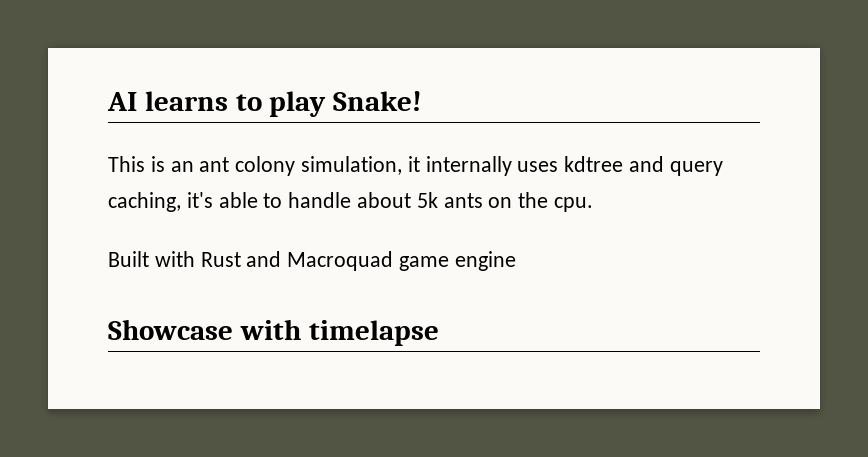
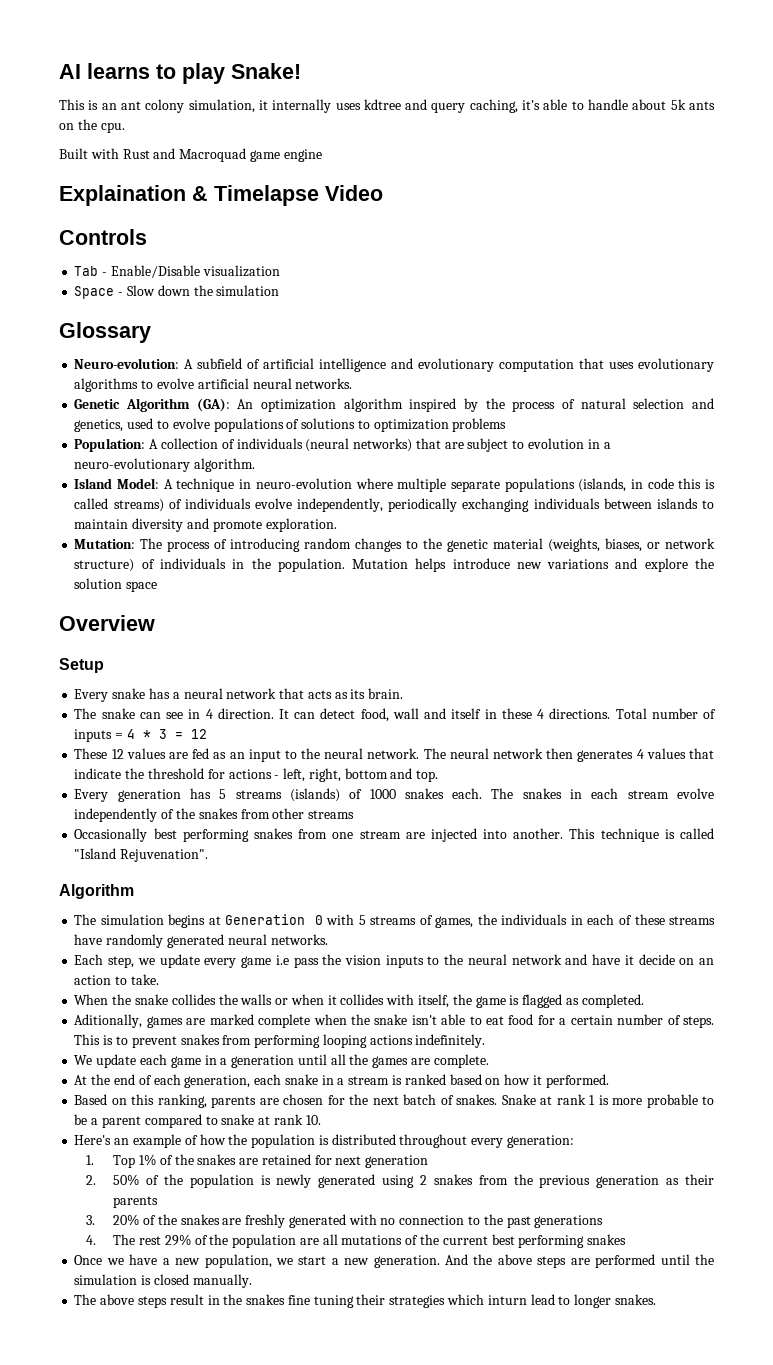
[108,319,439,346] Showcase with timelapse -> [59,185,383,206] [59,229,147,245] [74,265,280,278] [74,285,280,299] [59,322,151,343] [74,358,714,372] [74,378,353,392] [74,398,714,412] [74,418,507,432] [74,438,611,452] [74,458,256,472] [74,478,715,492] [74,498,714,512] [74,518,337,532] [74,538,715,552] [74,558,714,572] [74,578,158,592] [59,615,155,631] [59,658,104,673] [74,688,404,702] [74,708,717,722] [74,729,207,742] [74,748,714,762] [74,768,439,782] [74,788,714,802] [74,808,355,822] [74,828,714,842] [74,848,209,862] [59,884,134,899] [74,914,715,928] [74,934,328,948] [74,954,715,968] [74,974,159,985] [74,994,644,1008] [74,1014,714,1028] [74,1034,486,1048] [74,1054,489,1068] [74,1074,609,1088] [74,1094,715,1108] [74,1114,321,1128] [74,1134,574,1148] [86,1154,429,1168] [86,1174,715,1188] [113,1196,159,1208] [86,1214,604,1228] [86,1234,627,1248] [74,1254,714,1268] [74,1274,252,1288] [74,1294,656,1308] Explaination & Timelapse Video // Controls // Tab - Enable/Disable visualization // Space - Slow down the simulation // Glossary // Neuro-evolution: A subfield of artificial intelligence and evolutionary computation that uses evolutionary algorithms to evolve artificial neural networks. // Genetic Algorithm (GA): An optimization algorithm inspired by the process of natural selection and genetics, used to evolve populations of solutions to optimization problems // Population: A collection of individuals (neural networks) that are subject to evolution in a neuro-evolutionary algorithm. // Island Model: A technique in neuro-evolution where multiple separate populations (islands, in code this is called streams) of individuals evolve independently, periodically exchanging individuals between islands to maintain diversity and promote exploration. // Mutation: The process of introducing random changes to the genetic material (weights, biases, or network structure) of individuals in the population. Mutation helps introduce new variations and explore the solution space // Overview // Setup // Every snake has a neural network that acts as its brain. // The snake can see in 4 direction. It can detect food, wall and itself in these 4 directions. Total number of inputs = 4 * 3 = 12 // These 12 values are fed as an input to the neural network. The neural network then generates 4 values that indicate the threshold for actions - left, right, bottom and top. // Every generation has 5 streams (islands) of 1000 snakes each. The snakes in each stream evolve independently of the snakes from other streams // Occasionally best performing snakes from one stream are injected into another. This technique is called "Island Rejuvenation". // Algorithm // The simulation begins at Generation 0 with 5 streams of games, the individuals in each of these streams have randomly generated neural networks. // Each step, we update every game i.e pass the vision inputs to the neural network and have it decide on an action to take. // When the snake collides the walls or when it collides with itself, the game is flagged as completed. // Aditionally, games are marked complete when the snake isn't able to eat food for a certain number of steps. This is to prevent snakes from performing looping actions indefinitely. // We update each game in a generation until all the games are complete. // At the end of each generation, each snake in a stream is ranked based on how it performed. // Based on this ranking, parents are chosen for the next batch of snakes. Snake at rank 1 is more probable to be a parent compared to snake at rank 10. // Here's an example of how the population is distributed throughout every generation: // 1. Top 1% of the snakes are retained for next generation // 2. 50% of the population is newly generated using 2 snakes from the previous generation as their parents // 3. 20% of the snakes are freshly generated with no connection to the past generations // 4. The rest 29% of the population are all mutations of the current best performing snakes // Once we have a new population, we start a new generation. And the above steps are performed until the simulation is closed manually. // The above steps result in the snakes fine tuning their strategies which inturn lead to longer snakes.

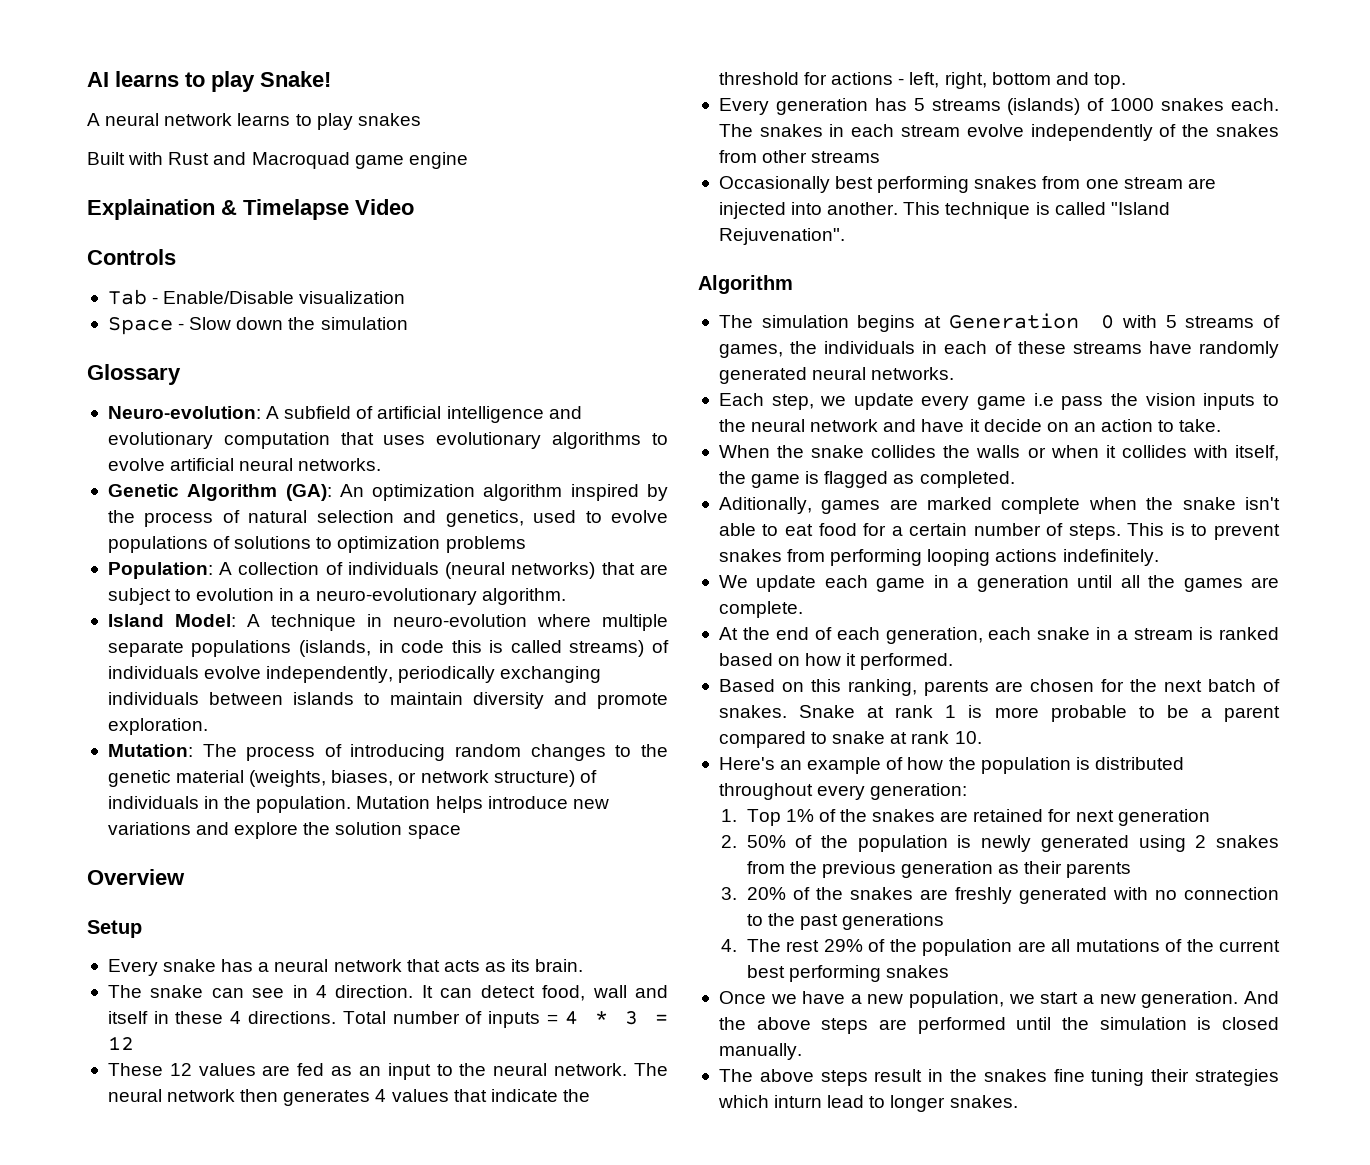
[59,99,715,113] [59,119,125,133] This is an ant colony simulation, it internally uses kdtree and query caching, it's able to handle about 5k ants on the cpu. -> [87,113,421,130] A neural network learns to play snakes

